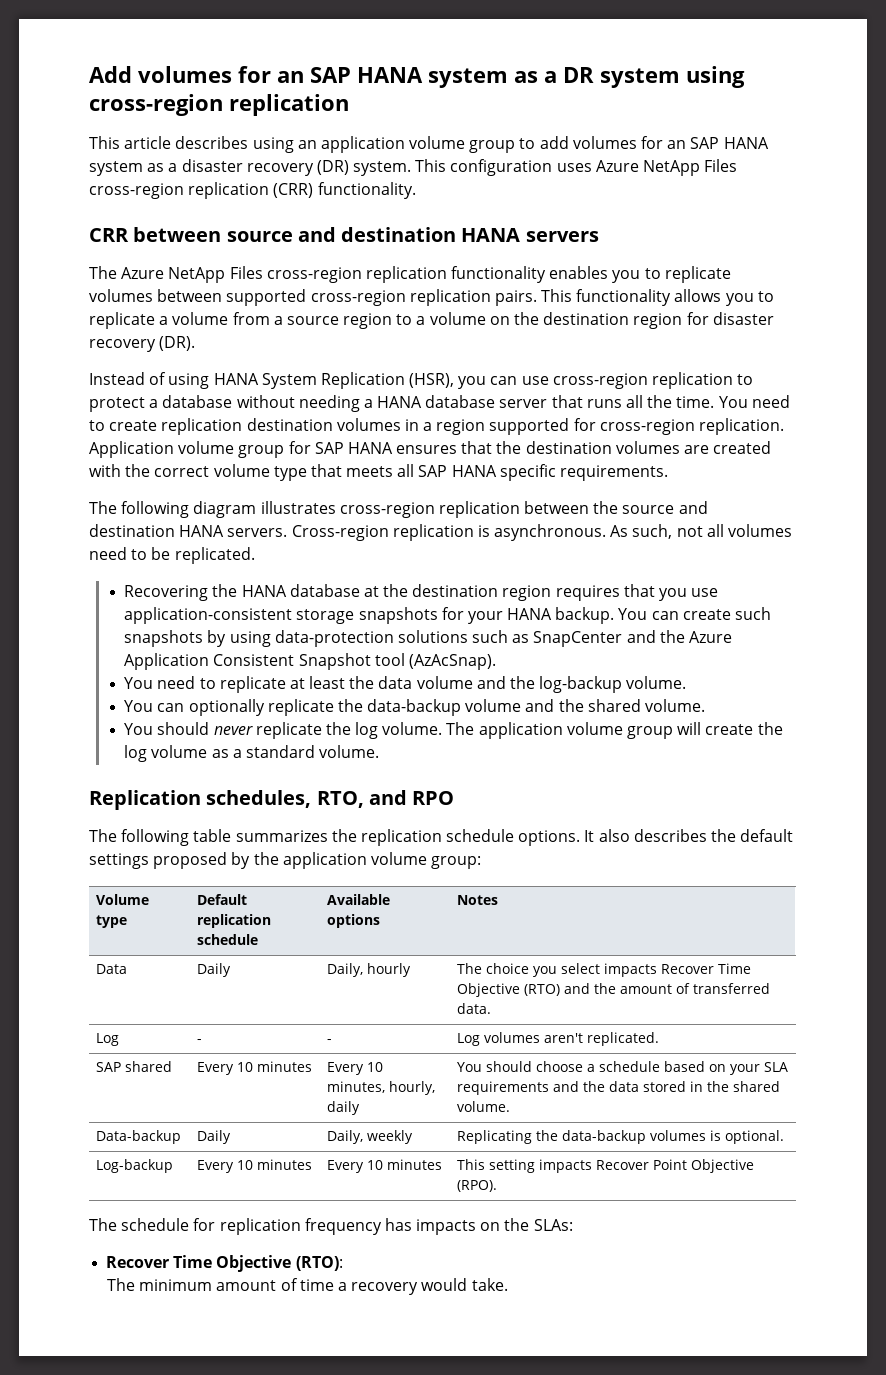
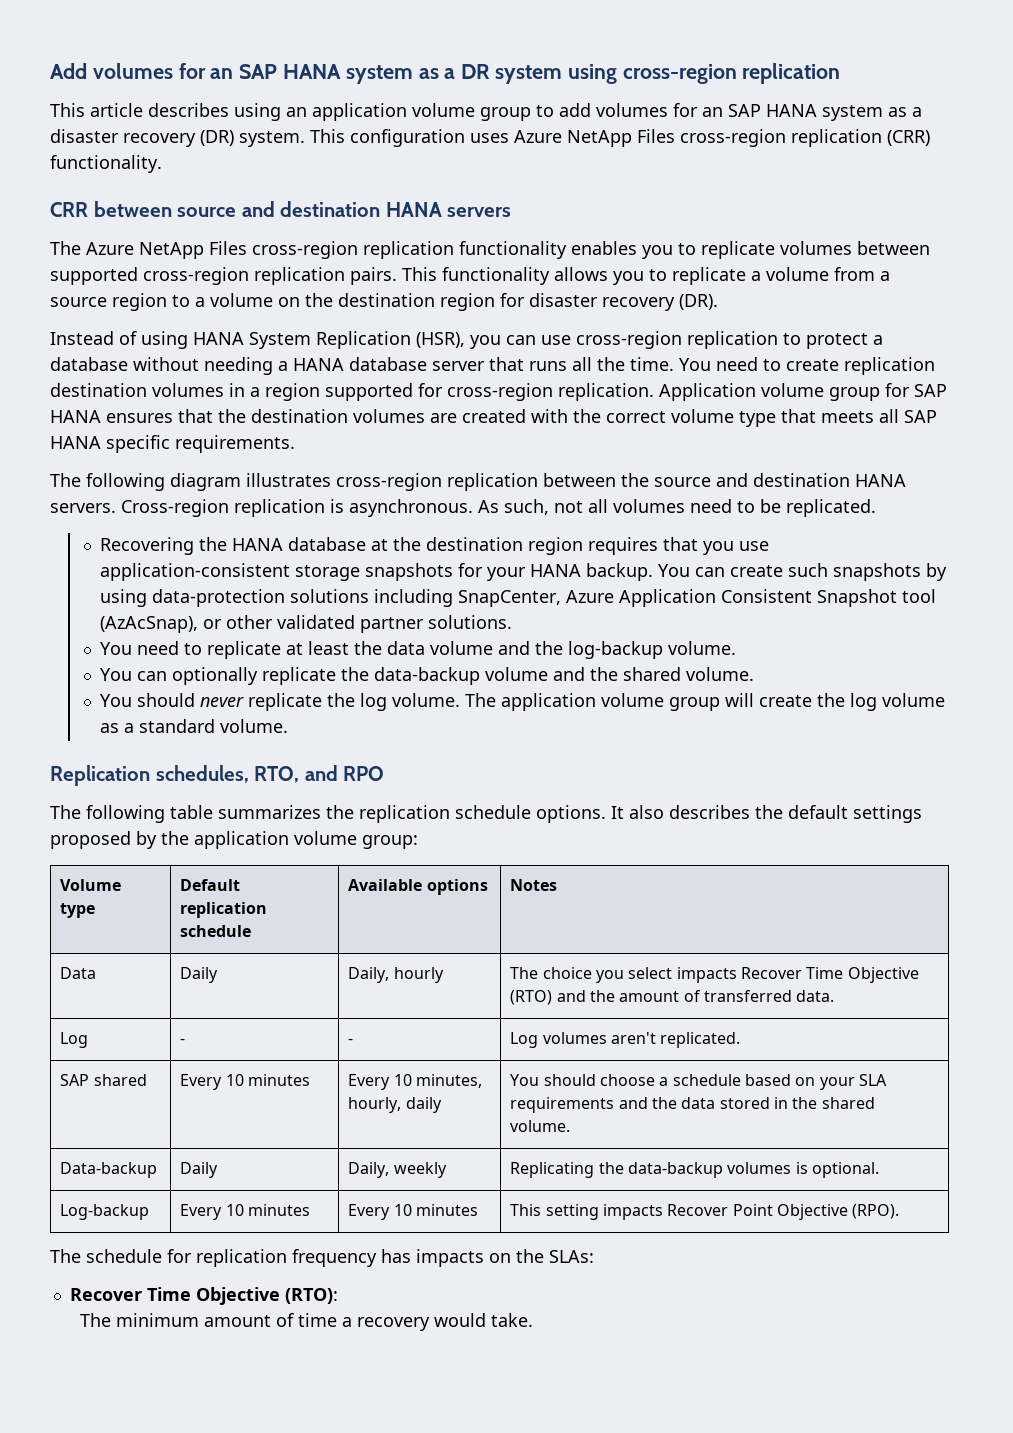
[472,630,685,647] such as SnapCenter and the -> [373,589,561,607] including SnapCenter,
[408,654,496,670] (AzAcSnap). -> [99,615,512,633] (AzAcSnap), or other validated partner solutions.

